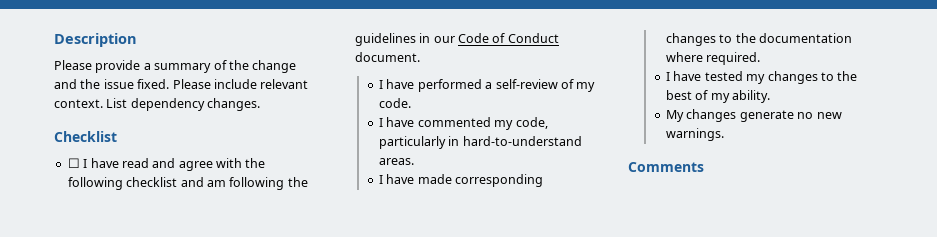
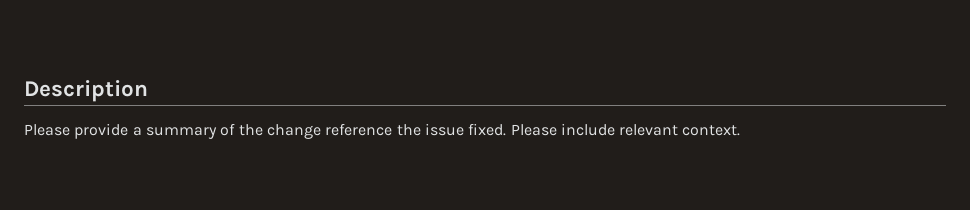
[54,79,77,89] and -> [325,123,393,136] reference
[106,98,261,111] [54,131,117,142] [67,158,266,171] [67,177,308,190] [354,33,559,46] [354,52,420,62] [379,79,596,92] [379,98,412,108] [379,117,548,130] [379,136,582,149] [379,158,415,165] [379,174,544,187] [666,33,853,46] [666,52,761,65] [666,71,858,84] [666,90,771,103] [666,109,842,122] [666,128,725,141] [628,162,704,172] List dependency changes. // Checklist // ☐ I have read and agree with the following checklist and am following the guidelines in our Code of Conduct document. // I have performed a self-review of my code. // I have commented my code, particularly in hard-to-understand areas. // I have made corresponding changes to the documentation where required. // I have tested my changes to the best of my ability. // My changes generate no new warnings. // Comments -> (741, 130) none

